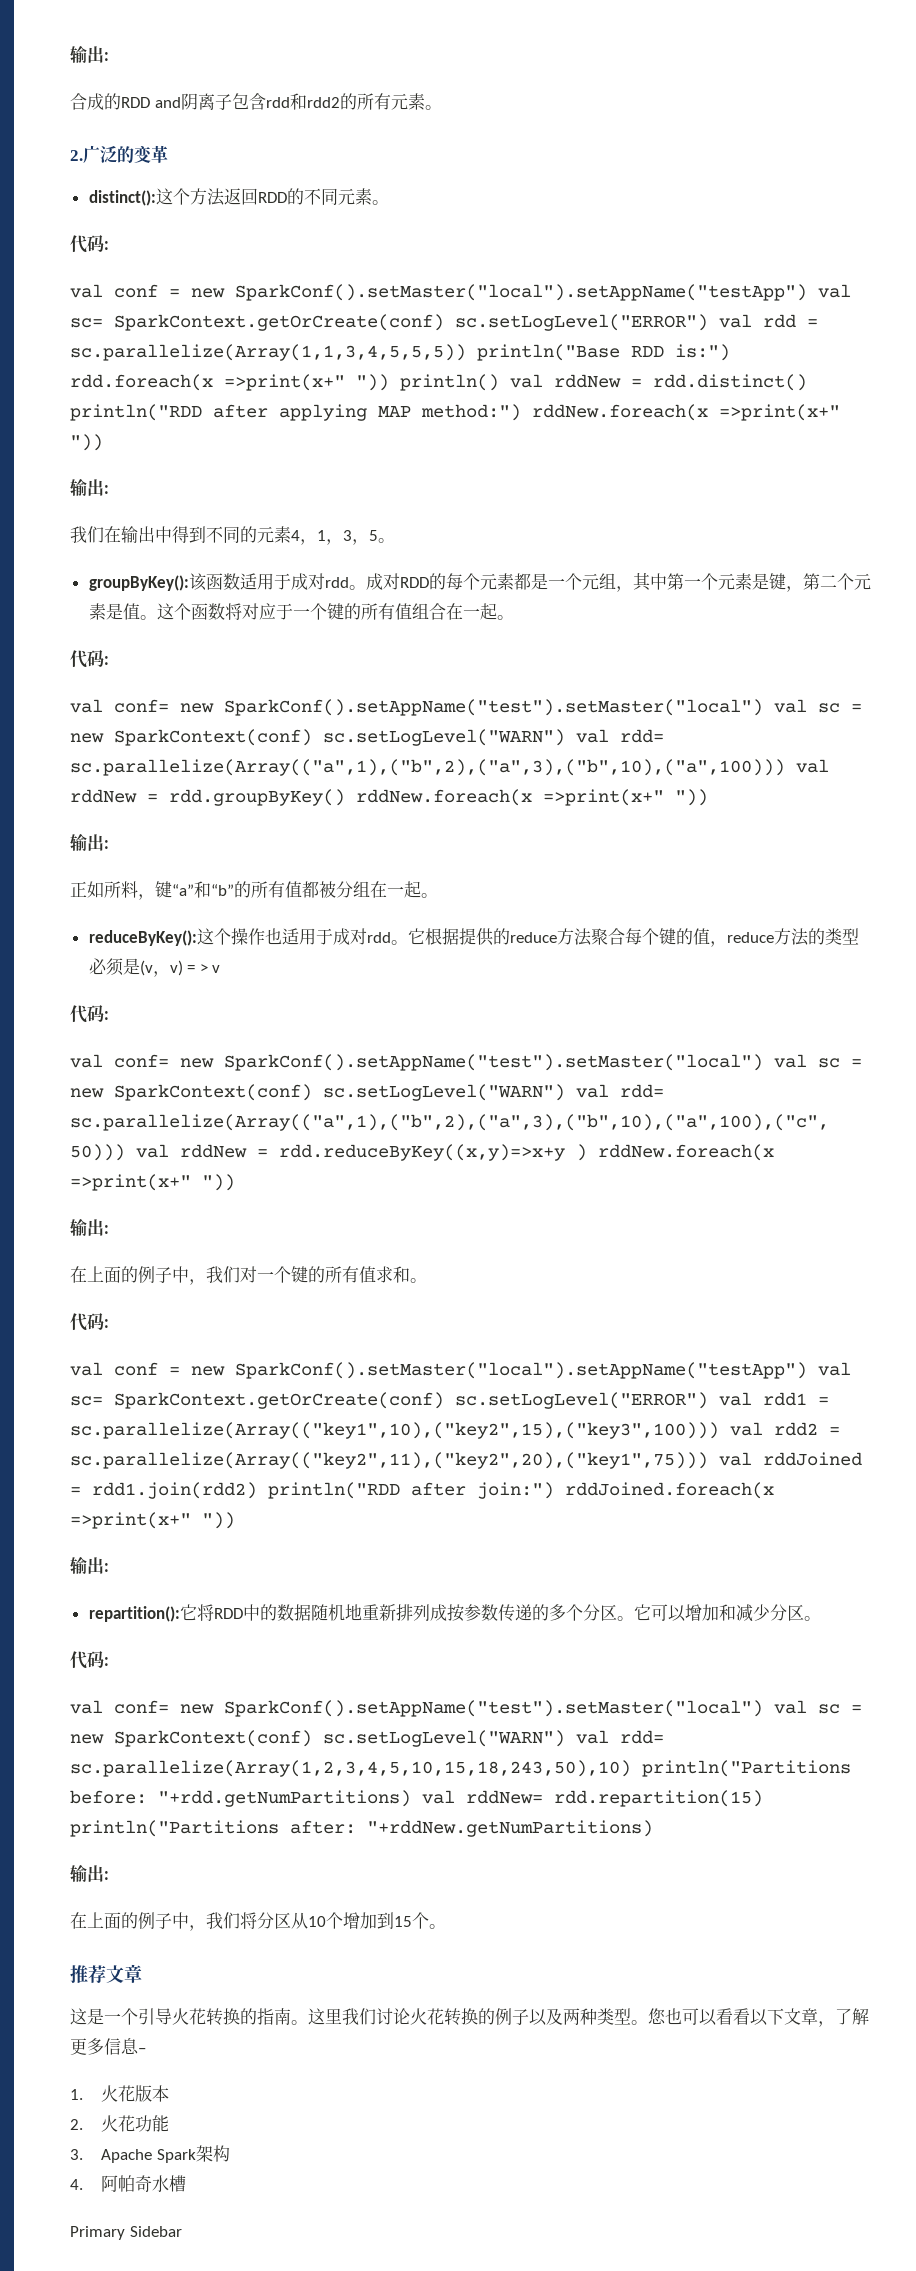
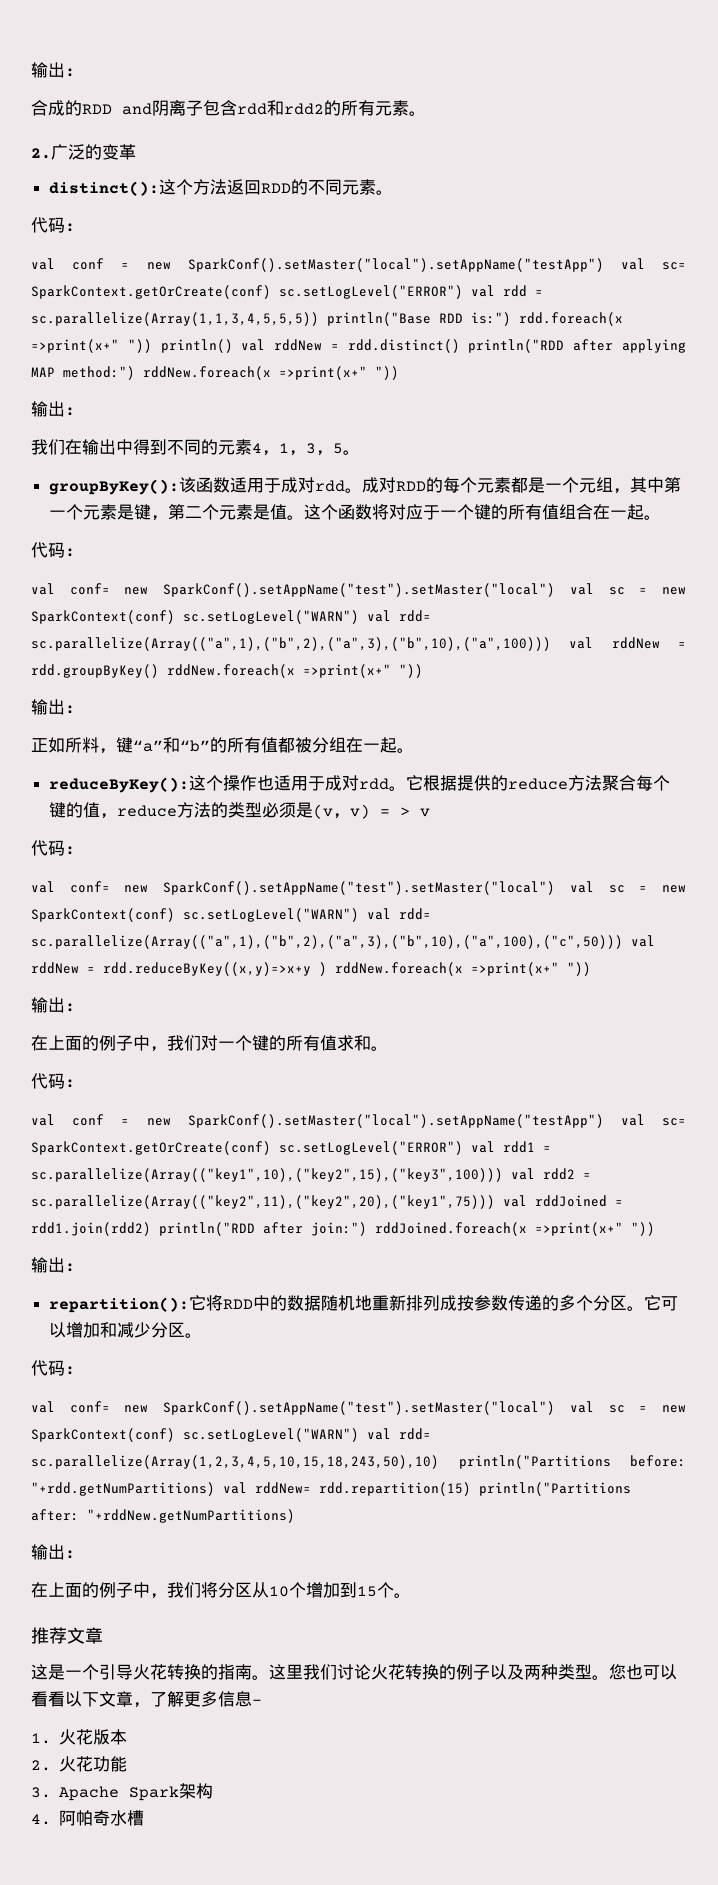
[70,2226,182,2240] // Primary Sidebar -> (145, 1818) none

